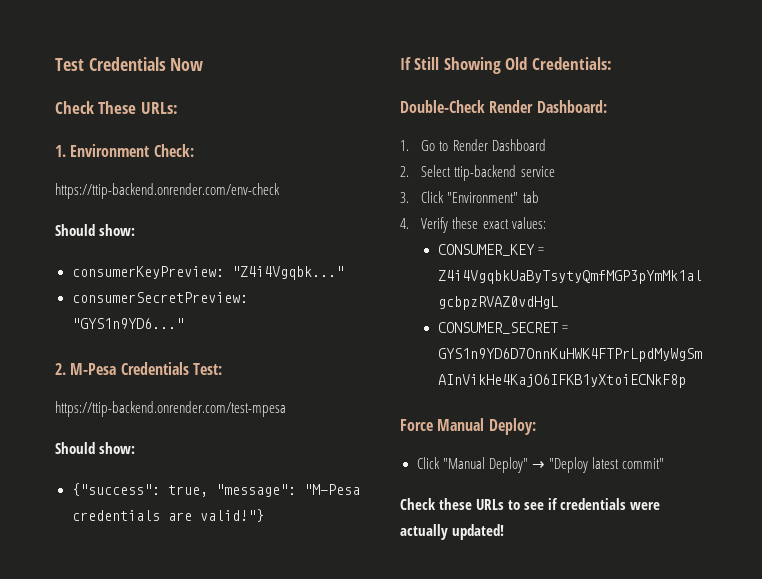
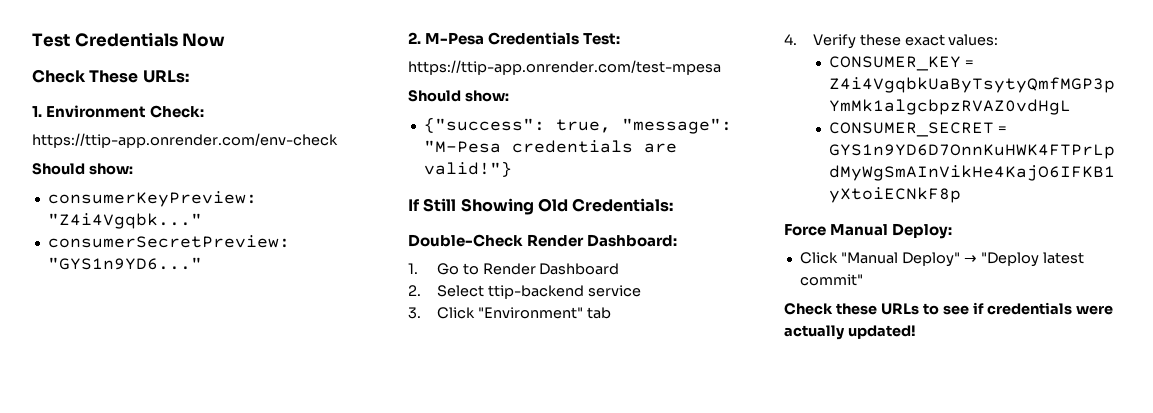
[55,183,280,199] https://ttip-backend.onrender.com/env-check -> [32,133,338,148] https://ttip-app.onrender.com/env-check
[55,401,286,417] https://ttip-backend.onrender.com/test-mpesa -> [408,60,721,75] https://ttip-app.onrender.com/test-mpesa

